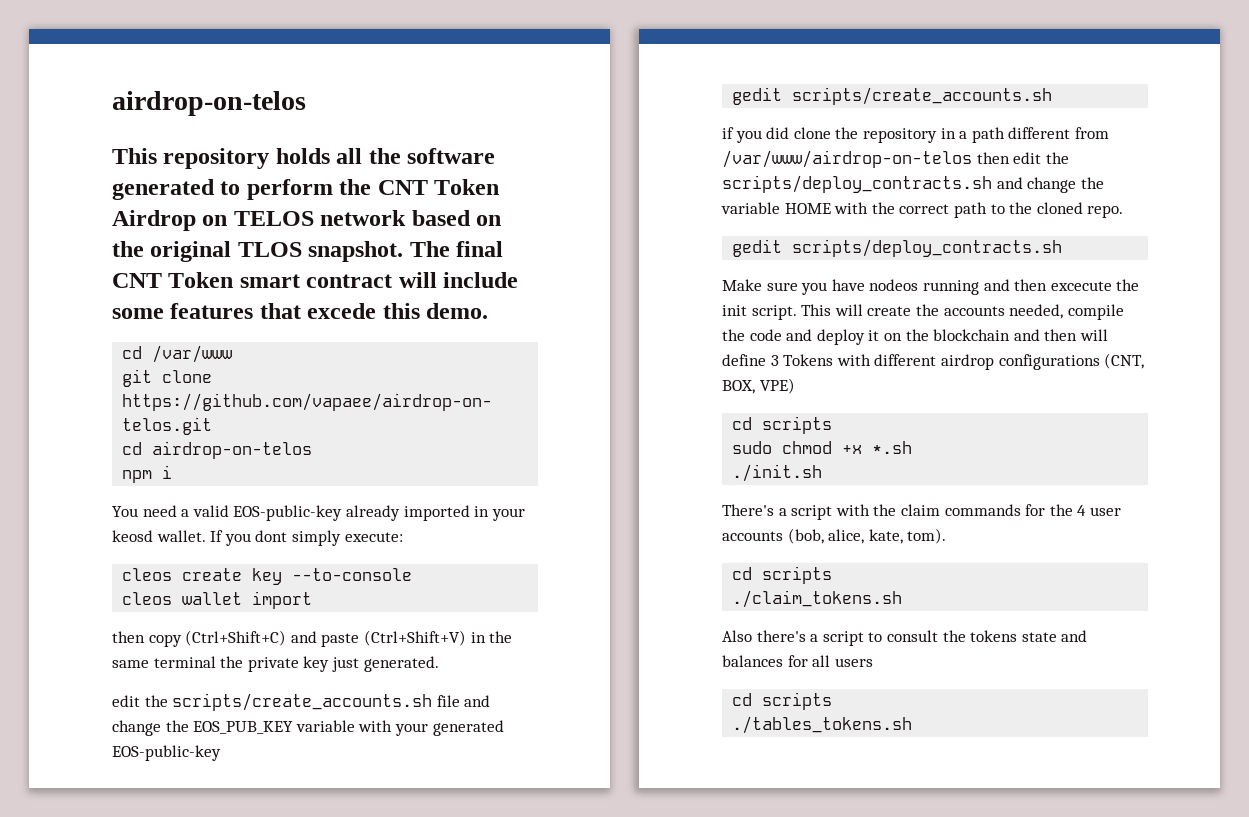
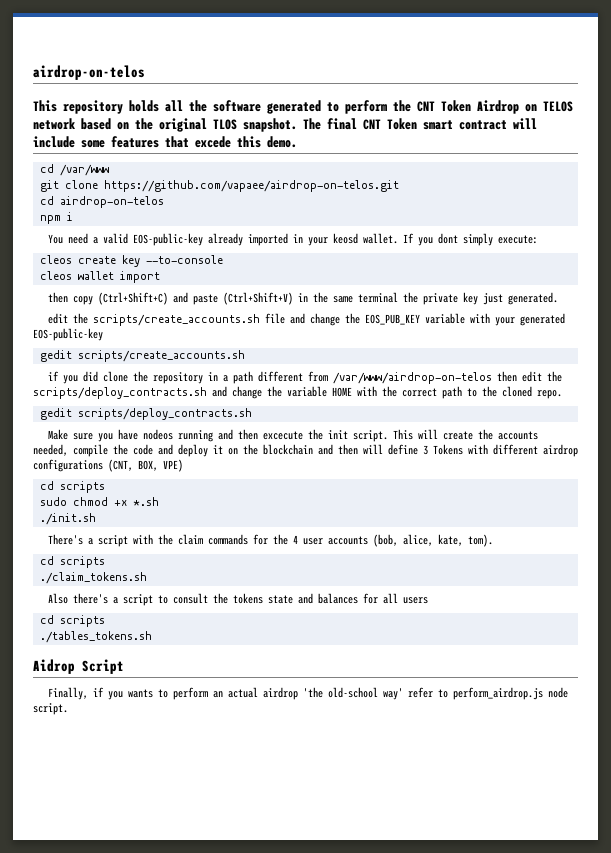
(913, 725) none -> [33,659,124,674] [48,687,569,700] [33,703,68,715] // Aidrop Script // Finally, if you wants to perform an actual airdrop 'the old-school way' refer to perform_airdrop.js node script.

